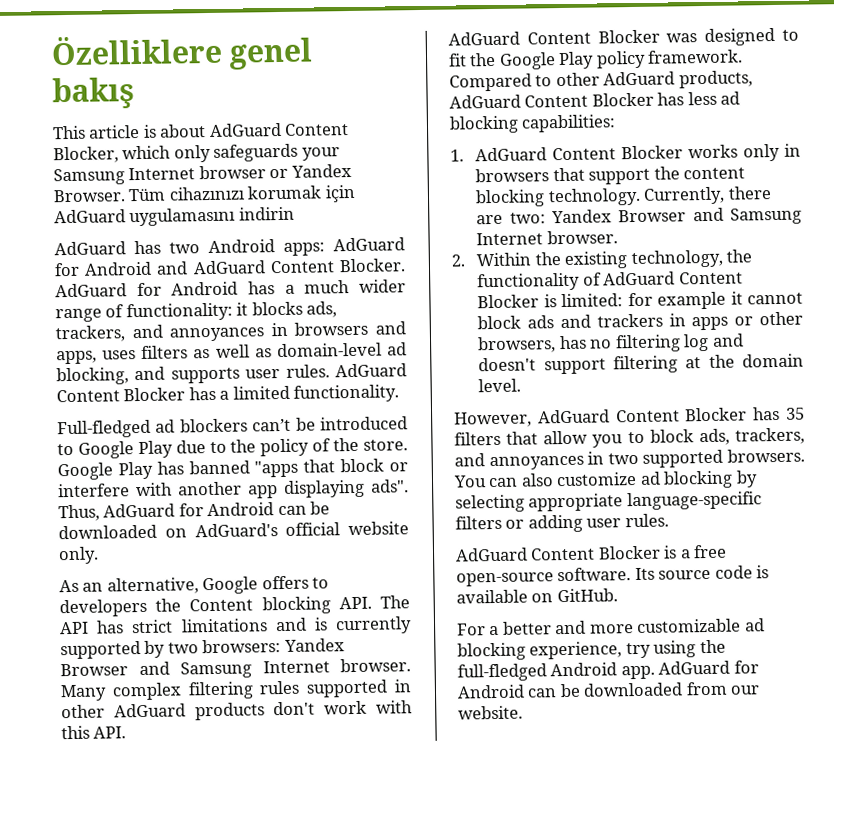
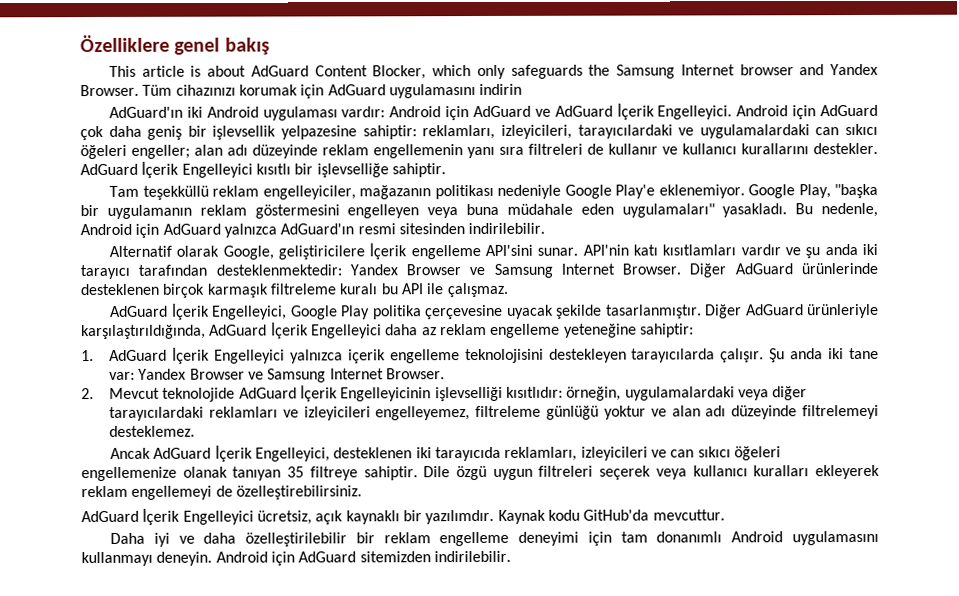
[301,147,340,161] your -> [588,64,611,76] the
[269,168,289,179] or -> [799,64,825,76] and
[54,237,405,256] [54,258,407,277] [55,279,406,298] [55,301,338,323] [55,321,406,343] [56,342,407,365] [56,363,407,386] [56,384,400,403] [57,416,408,439] [57,437,408,459] [57,458,408,481] [58,479,409,499] [58,501,331,522] [58,521,409,540] [58,546,99,565] [59,575,330,595] [59,595,410,618] [59,616,412,635] [60,638,345,660] [60,658,411,679] [60,679,412,702] [61,700,414,721] [61,725,127,740] [448,27,799,46] [448,49,744,70] [449,70,753,92] [449,91,741,109] [449,114,617,134] [450,143,801,162] [475,166,746,185] [475,186,772,208] [476,207,802,225] [476,230,618,246] AdGuard has two Android apps: AdGuard for Android and AdGuard Content Blocker. AdGuard for Android has a much wider range of functionality: it blocks ads, trackers, and annoyances in browsers and apps, uses filters as well as domain-level ad blocking, and supports user rules. AdGuard Content Blocker has a limited functionality. // Full-fledged ad blockers can’t be introduced to Google Play due to the policy of the store. Google Play has banned "apps that block or interfere with another app displaying ads". Thus, AdGuard for Android can be downloaded on AdGuard's official website only. // As an alternative, Google offers to developers the Content blocking API. The API has strict limitations and is currently supported by two browsers: Yandex Browser and Samsung Internet browser. Many complex filtering rules supported in other AdGuard products don't work with this API. // AdGuard Content Blocker was designed to fit the Google Play policy framework. Compared to other AdGuard products, AdGuard Content Blocker has less ad blocking capabilities: // 1. AdGuard Content Blocker works only in browsers that support the content blocking technology. Currently, there are two: Yandex Browser and Samsung Internet browser. -> [109,103,879,121] [80,123,879,141] [80,142,878,160] [80,161,446,178] [109,183,879,200] [80,202,878,219] [80,222,546,238] [109,243,878,260] [80,262,878,280] [80,282,508,298] [110,303,880,320] [81,322,694,340] [81,347,879,364] [109,368,446,383] AdGuard'ın iki Android uygulaması vardır: Android için AdGuard ve AdGuard İçerik Engelleyici. Android için AdGuard çok daha geniş bir işlevsellik yelpazesine sahiptir: reklamları, izleyicileri, tarayıcılardaki ve uygulamalardaki can sıkıcı öğeleri engeller; alan adı düzeyinde reklam engellemenin yanı sıra filtreleri de kullanır ve kullanıcı kurallarını destekler. AdGuard İçerik Engelleyici kısıtlı bir işlevselliğe sahiptir. // Tam teşekküllü reklam engelleyiciler, mağazanın politikası nedeniyle Google Play'e eklenemiyor. Google Play, "başka bir uygulamanın reklam göstermesini engelleyen veya buna müdahale eden uygulamaları" yasakladı. Bu nedenle, Android için AdGuard yalnızca AdGuard'ın resmi sitesinden indirilebilir. // Alternatif olarak Google, geliştiricilere İçerik engelleme API'sini sunar. API'nin katı kısıtlamları vardır ve şu anda iki tarayıcı tarafından desteklenmektedir: Yandex Browser ve Samsung Internet Browser. Diğer AdGuard ürünlerinde desteklenen birçok karmaşık filtreleme kuralı bu API ile çalışmaz. // AdGuard İçerik Engelleyici, Google Play politika çerçevesine uyacak şekilde tasarlanmıştır. Diğer AdGuard ürünleriyle karşılaştırıldığında, AdGuard İçerik Engelleyici daha az reklam engelleme yeteneğine sahiptir: // 1. AdGuard İçerik Engelleyici yalnızca içerik engelleme teknolojisini destekleyen tarayıcılarda çalışır. Şu anda iki tane var: Yandex Browser ve Samsung Internet Browser.
[476,249,753,269] [477,271,743,292] [477,291,803,310] [477,311,803,331] [477,333,744,354] [478,353,804,375] [478,378,522,393] [454,406,805,428] [454,427,805,448] [454,448,805,471] [453,470,758,489] [455,491,762,513] [455,513,669,533] [455,544,728,562] [456,565,770,587] [456,588,618,604] [457,618,765,636] [457,639,726,661] [457,660,759,682] [457,681,761,699] [458,705,523,720] Within the existing technology, the functionality of AdGuard Content Blocker is limited: for example it cannot block ads and trackers in apps or other browsers, has no filtering log and doesn't support filtering at the domain level. // However, AdGuard Content Blocker has 35 filters that allow you to block ads, trackers, and annoyances in two supported browsers. You can also customize ad blocking by selecting appropriate language-specific filters or adding user rules. // AdGuard Content Blocker is a free open-source software. Its source code is available on GitHub. // For a better and more customizable ad blocking experience, try using the full-fledged Android app. AdGuard for Android can be downloaded from our website. -> [109,385,808,402] [109,404,879,421] [109,425,196,437] [110,445,781,462] [81,464,880,482] [81,485,362,500] [81,508,725,525] [110,530,880,547] [81,550,511,567] Mevcut teknolojide AdGuard İçerik Engelleyicinin işlevselliği kısıtlıdır: örneğin, uygulamalardaki veya diğer tarayıcılardaki reklamları ve izleyicileri engelleyemez, filtreleme günlüğü yoktur ve alan adı düzeyinde filtrelemeyi desteklemez. // Ancak AdGuard İçerik Engelleyici, desteklenen iki tarayıcıda reklamları, izleyicileri ve can sıkıcı öğeleri engellemenize olanak tanıyan 35 filtreye sahiptir. Dile özgü uygun filtreleri seçerek veya kullanıcı kuralları ekleyerek reklam engellemeyi de özelleştirebilirsiniz. // AdGuard İçerik Engelleyici ücretsiz, açık kaynaklı bir yazılımdır. Kaynak kodu GitHub'da mevcuttur. // Daha iyi ve daha özelleştirilebilir bir reklam engelleme deneyimi için tam donanımlı Android uygulamasını kullanmayı deneyin. Android için AdGuard sitemizden indirilebilir.

